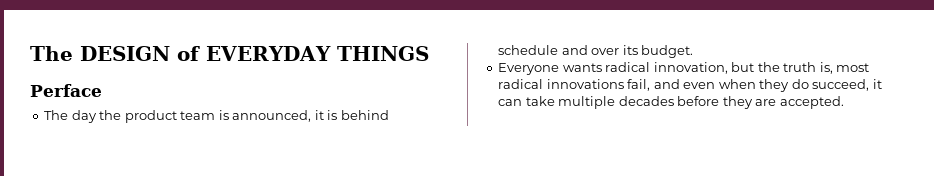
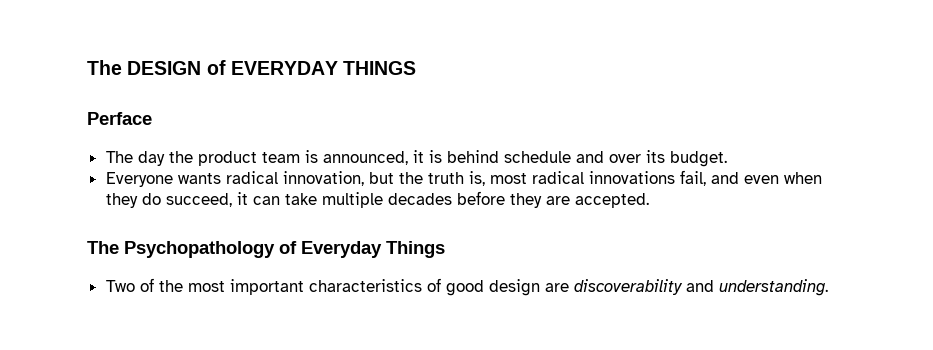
(844, 102) none -> [87,241,445,258] [105,278,828,296] // The Psychopathology of Everyday Things // Two of the most important characteristics of good design are discoverability and understanding.

